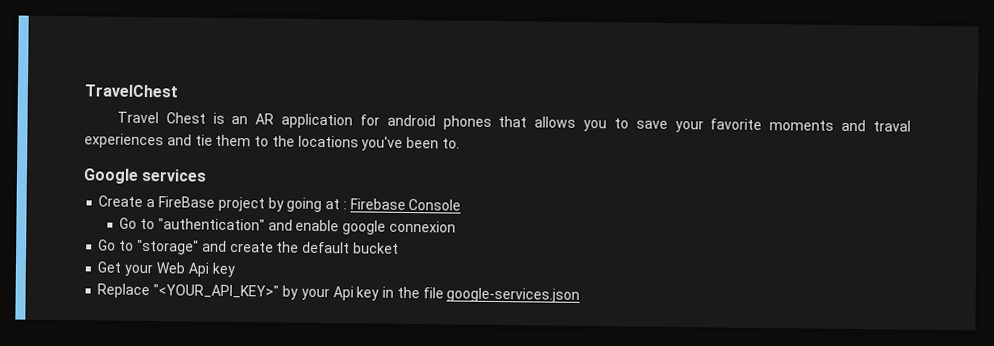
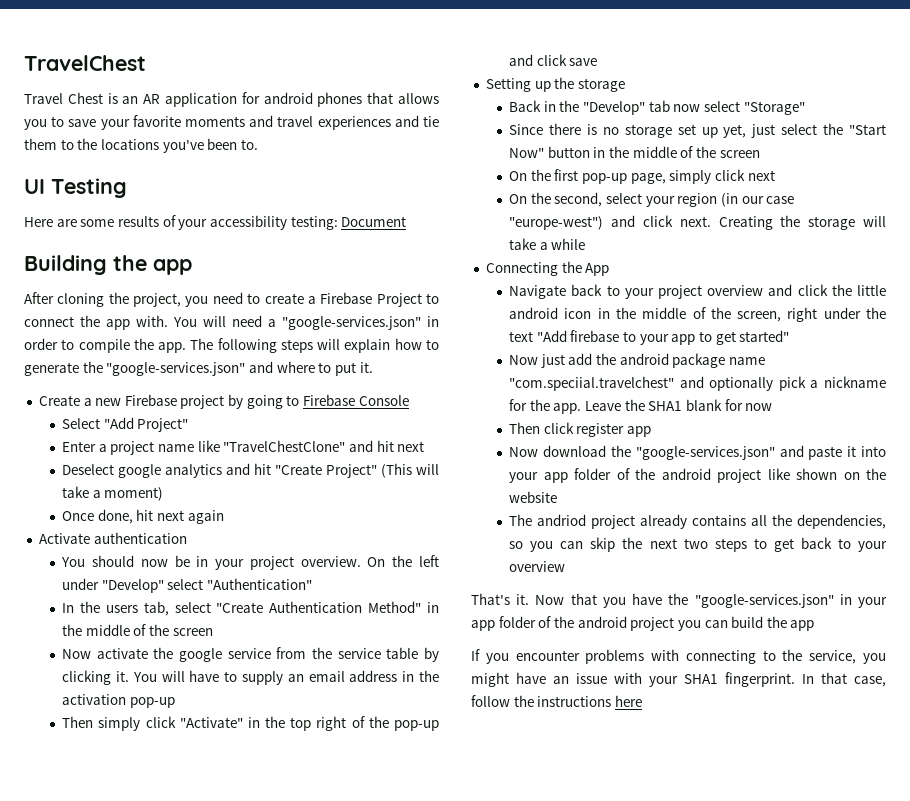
[872,120,911,132] traval -> [277,116,314,127] travel
[83,168,208,184] Google services -> [24,178,127,198] [24,215,407,230] [24,255,192,275] [24,292,440,307] [24,315,439,330] [24,338,439,353] [24,361,373,376] UI Testing // Here are some results of your accessibility testing: Document // Building the app // After cloning the project, you need to create a Firebase Project to connect the app with. You will need a "google-services.json" in order to compile the app. The following steps will explain how to generate the "google-services.json" and where to put it.
[157,196,215,208] FireBase -> [95,394,177,406] new Firebase
[325,199,347,210] at : -> [286,395,300,406] to
[119,217,457,235] [98,239,399,255] [97,261,235,278] [97,283,581,303] Go to "authentication" and enable google connexion // Go to "storage" and create the default bucket // Get your Web Api key // Replace "<YOUR_API_KEY>" by your Api key in the file google-services.json -> [62,417,189,432] [62,440,425,455] [62,463,439,478] [62,486,164,501] [62,509,224,524] [38,532,187,544] [61,555,440,570] [62,578,313,593] [62,601,439,616] [62,624,213,636] [62,647,439,662] [62,670,439,685] [62,694,175,708] [62,716,440,731] [509,54,598,66] [485,77,625,92] [509,100,805,115] [509,123,886,138] [509,146,760,158] [509,169,775,184] [509,192,795,207] [509,215,886,230] [509,238,586,250] [485,261,610,276] [509,284,886,299] [509,307,887,322] [509,330,790,345] [509,353,766,368] [509,376,886,391] [509,399,773,414] [509,422,652,437] [509,445,886,460] [509,468,886,483] [509,491,558,503] [509,514,886,529] [509,537,887,552] [509,561,566,572] [471,593,887,608] [471,616,815,631] [471,649,886,664] [471,672,886,687] [471,695,642,707] Select "Add Project" // Enter a project name like "TravelChestClone" and hit next // Deselect google analytics and hit "Create Project" (This will take a moment) // Once done, hit next again // Activate authentication // You should now be in your project overview. On the left under "Develop" select "Authentication" // In the users tab, select "Create Authentication Method" in the middle of the screen // Now activate the google service from the service table by clicking it. You will have to supply an email address in the activation pop-up // Then simply click "Activate" in the top right of the pop-up and click save // Setting up the storage // Back in the "Develop" tab now select "Storage" // Since there is no storage set up yet, just select the "Start Now" button in the middle of the screen // On the first pop-up page, simply click next // On the second, select your region (in our case "europe-west") and click next. Creating the storage will take a while // Connecting the App // Navigate back to your project overview and click the little android icon in the middle of the screen, right under the text "Add firebase to your app to get started" // Now just add the android package name "com.speciial.travelchest" and optionally pick a nickname for the app. Leave the SHA1 blank for now // Then click register app // Now download the "google-services.json" and paste it into your app folder of the android project like shown on the website // The andriod project already contains all the dependencies, so you can skip the next two steps to get back to your overview // That's it. Now that you have the "google-services.json" in your app folder of the android project you can build the app // If you encounter problems with connecting to the service, you might have an issue with your SHA1 fingerprint. In that case, follow the instructions here

